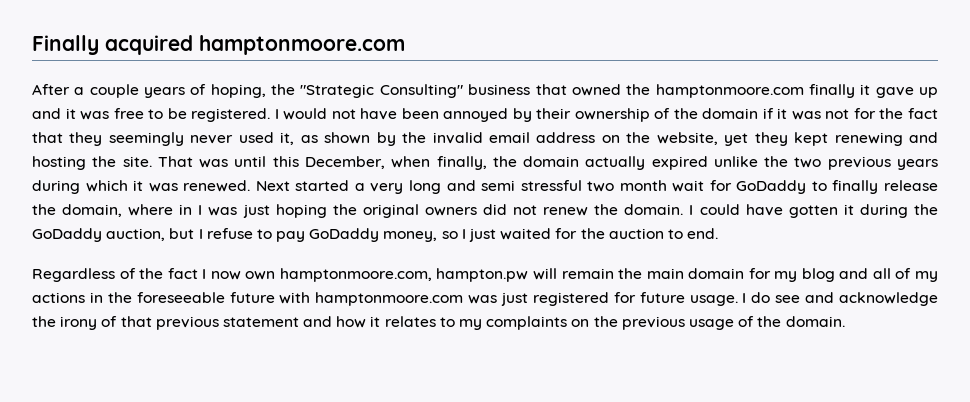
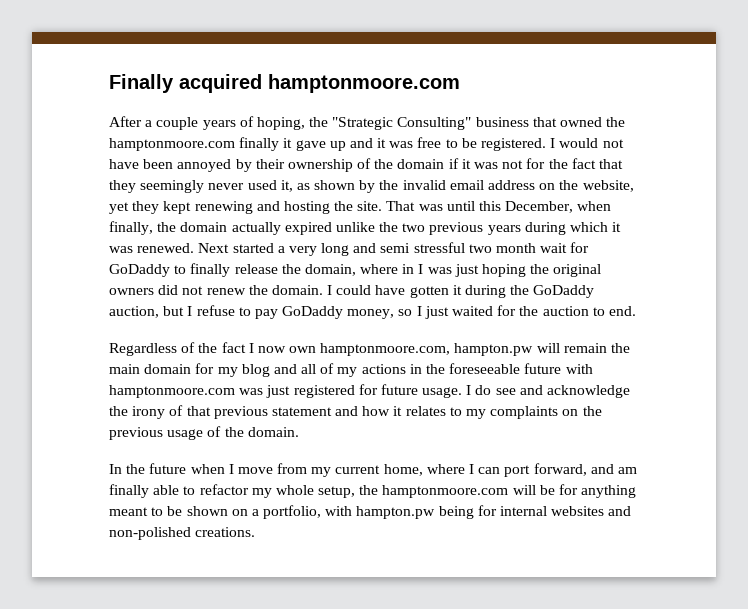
(845, 321) none -> [109,463,637,477] [109,484,637,498] [109,505,632,519] [109,527,256,540] // In the future when I move from my current home, where I can port forward, and am finally able to refactor my whole setup, the hamptonmoore.com will be for anything meant to be shown on a portfolio, with hampton.pw being for internal websites and non-polished creations.

